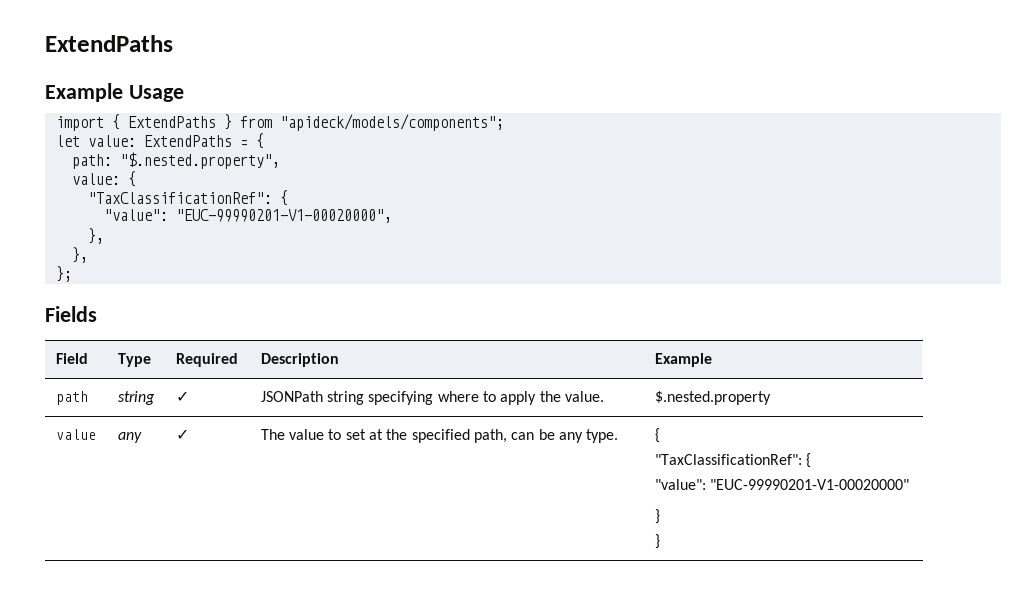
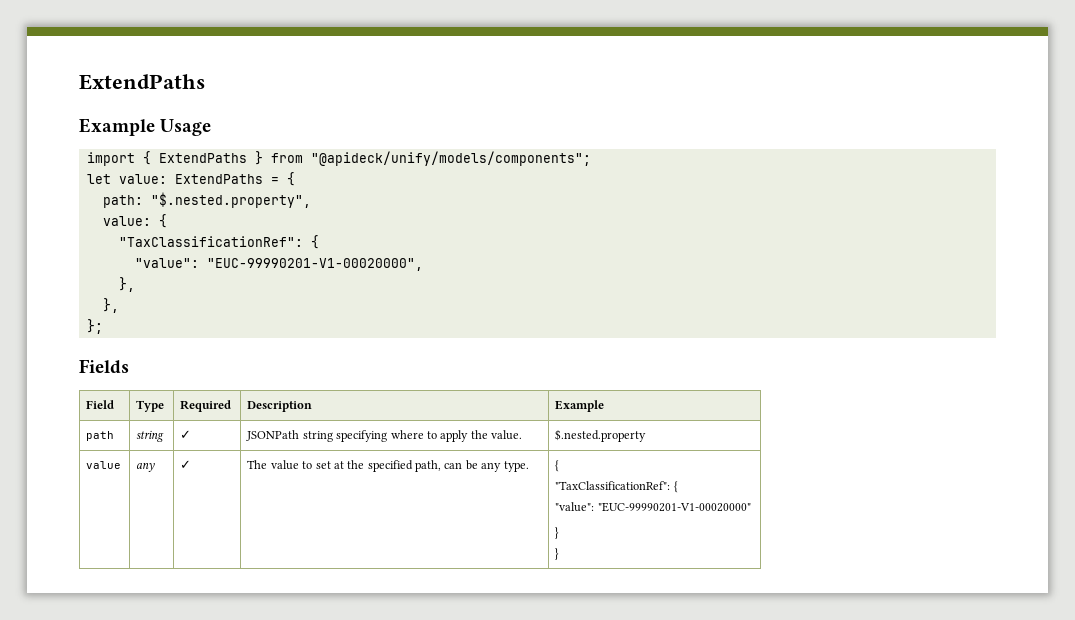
[279,114,504,131] "apideck/models/components"; -> [311,151,592,166] "@apideck/unify/models/components";

